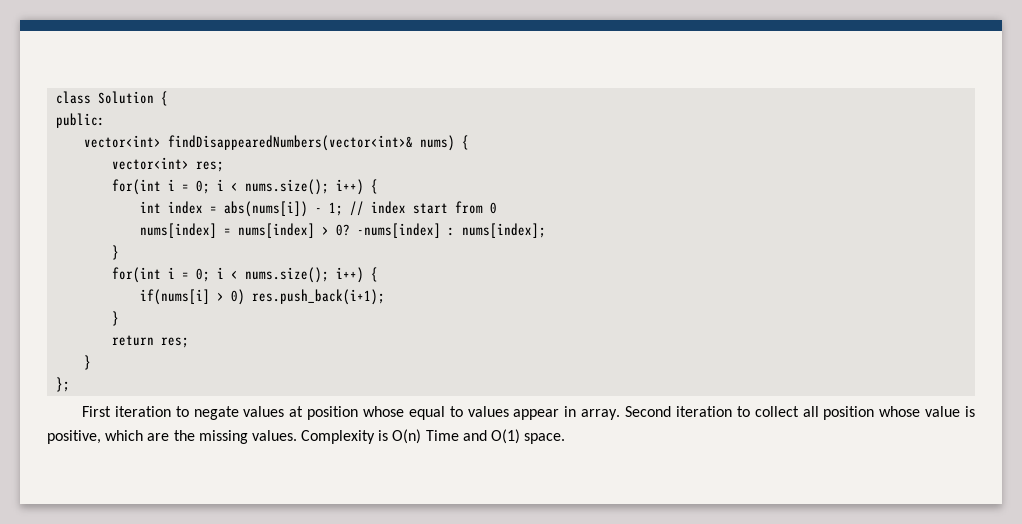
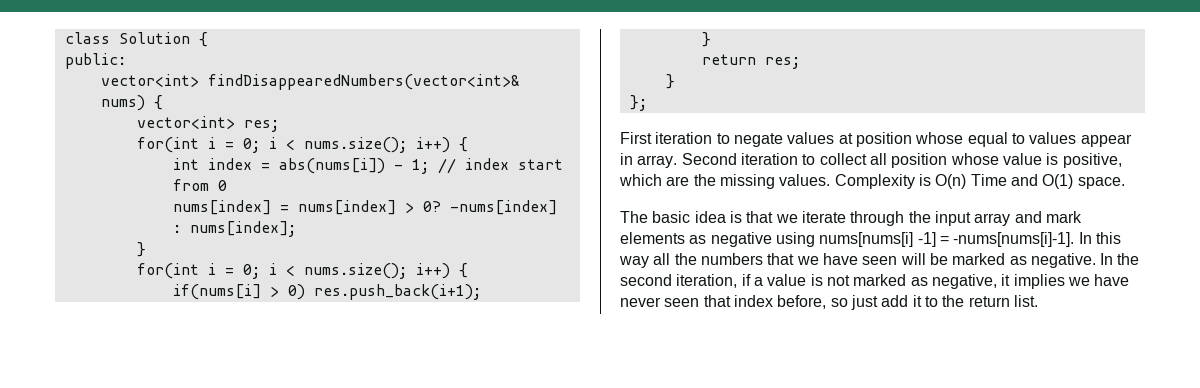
(566, 438) none -> [620,211,1082,226] [620,232,1121,247] [619,253,1140,268] [620,274,1130,289] [620,295,1038,310] // The basic idea is that we iterate through the input array and mark elements as negative using nums[nums[i] -1] = -nums[nums[i]-1]. In this way all the numbers that we have seen will be marked as negative. In the second iteration, if a value is not marked as negative, it implies we have never seen that index before, so just add it to the return list.

